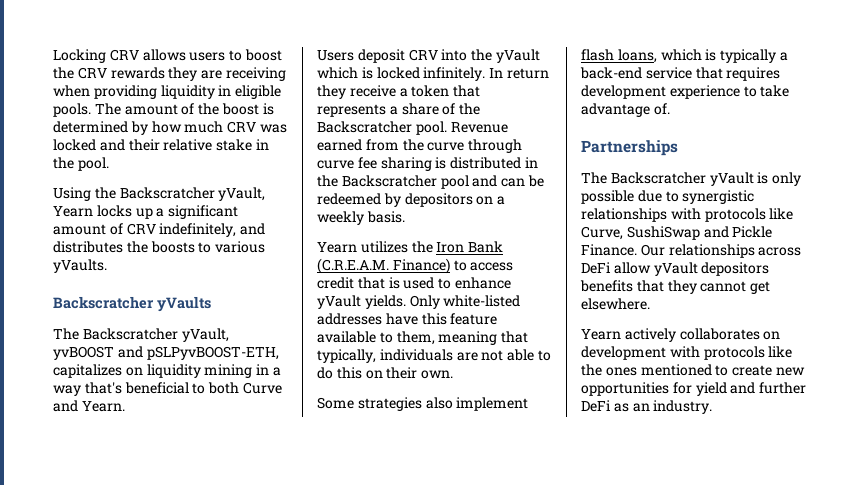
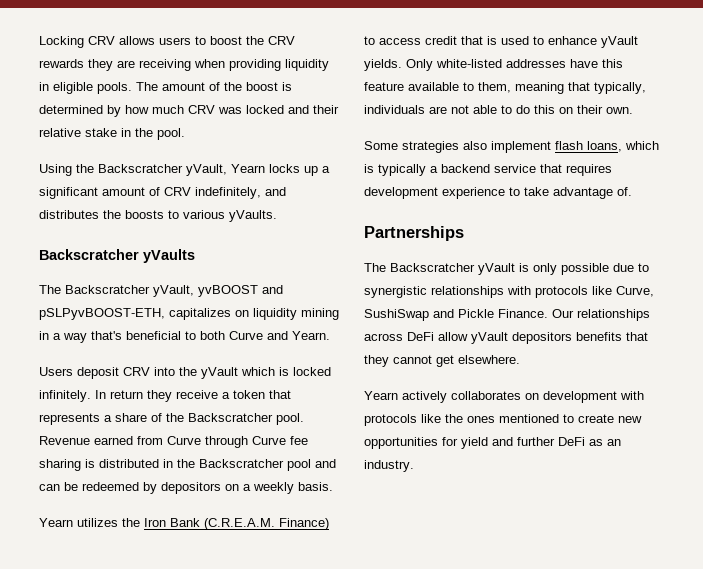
[402,139,523,153] [317,160,354,169] the curve through curve -> [167,436,286,448] Curve through Curve
[580,67,642,79] back-end -> [441,164,490,173] backend

